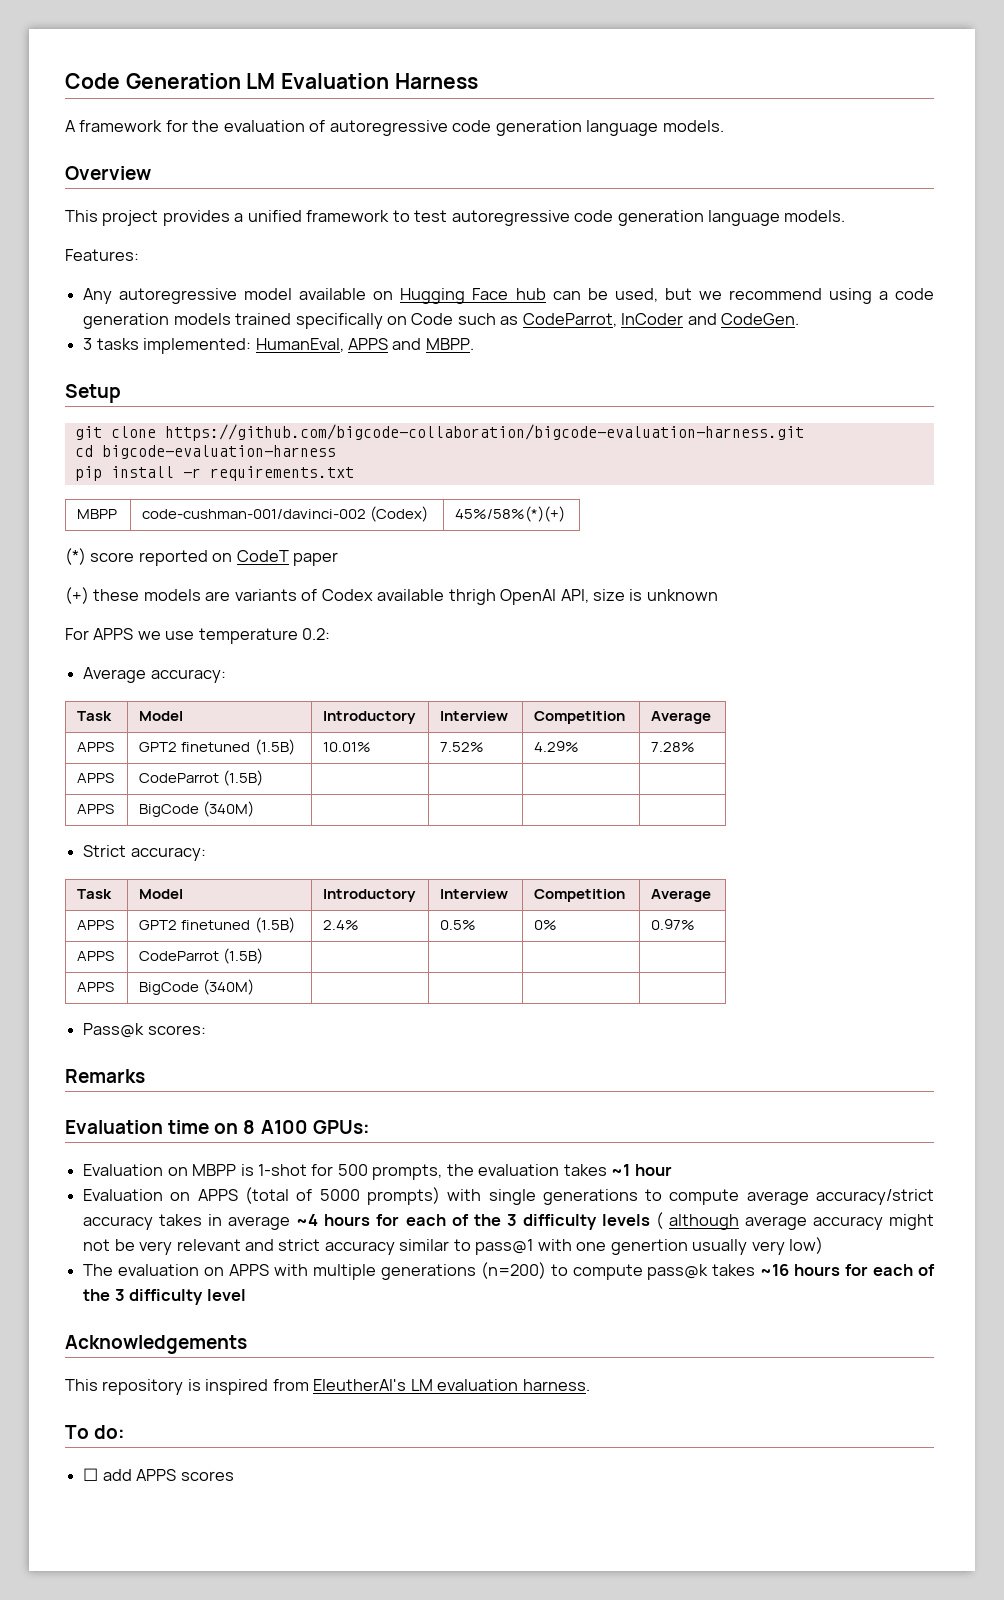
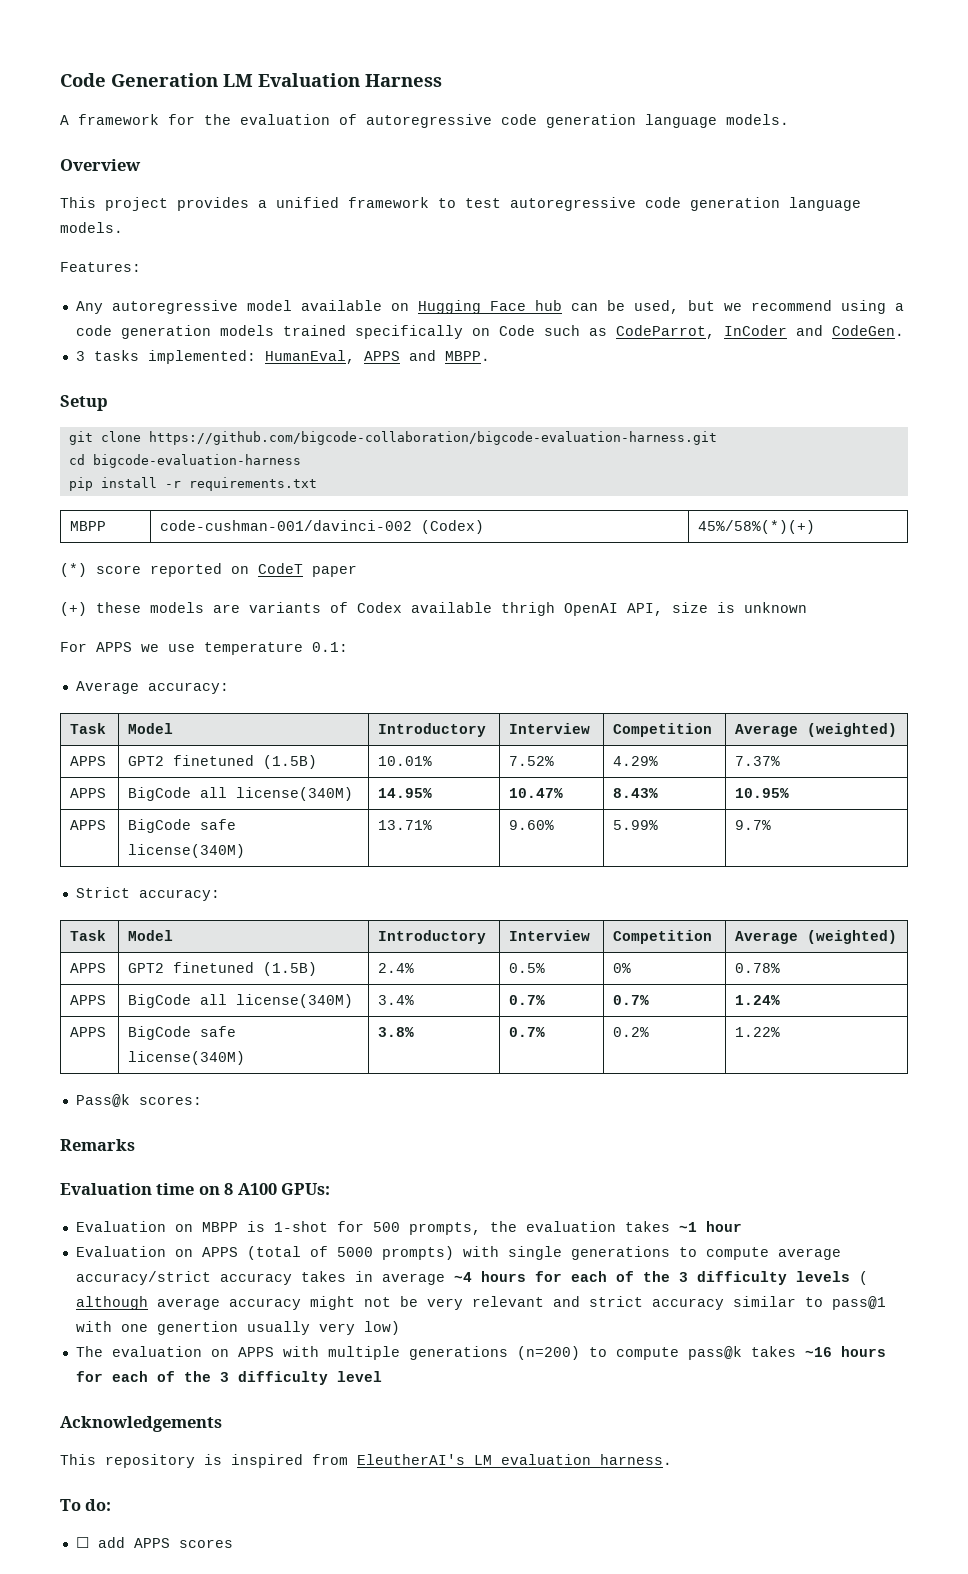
[302,628,331,640] 0.2: -> [312,642,348,652] 0.1:
(712, 717) none -> [807,723,898,737] (weighted)
[651,742,696,752] [77,773,115,783] [139,770,264,786] [77,804,115,814] [139,801,255,817] 7.28% // APPS | CodeParrot (1.5B) | | | | // APPS | BigCode (340M) | | | | -> [735,756,781,766] [70,788,107,798] [128,787,354,801] [378,788,433,798] [509,788,564,798] [613,788,659,798] [735,788,790,798] [70,820,107,830] [128,819,237,833] [128,844,246,858] [378,820,433,830] [509,820,555,830] [613,820,659,830] [735,820,772,830] 7.37% // APPS | BigCode all license(340M) | 14.95% | 10.47% | 8.43% | 10.95% // APPS | BigCode safe license(340M) | 13.71% | 9.60% | 5.99% | 9.7%
(712, 895) none -> [807,930,898,944] (weighted)
[651,919,696,930] [77,951,115,961] [139,948,264,964] [77,982,115,992] [139,979,255,995] 0.97% // APPS | CodeParrot (1.5B) | | | | // APPS | BigCode (340M) | | | | -> [735,963,781,973] [70,995,107,1005] [128,994,354,1008] [378,995,415,1005] [509,995,546,1005] [613,995,650,1005] [735,995,781,1005] [70,1027,107,1037] [128,1026,237,1040] [128,1051,246,1065] [378,1027,415,1037] [509,1027,546,1037] [613,1027,650,1037] [735,1027,781,1037] 0.78% // APPS | BigCode all license(340M) | 3.4% | 0.7% | 0.7% | 1.24% // APPS | BigCode safe license(340M) | 3.8% | 0.7% | 0.2% | 1.22%

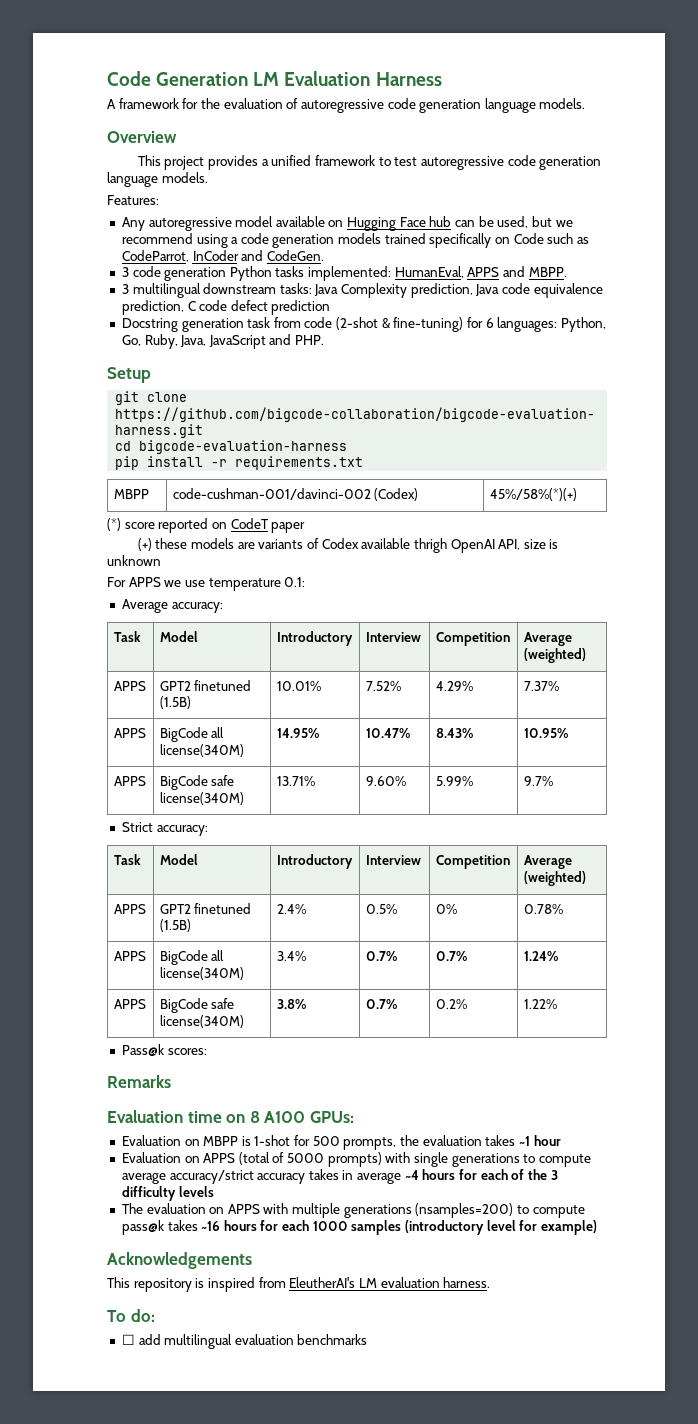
(85, 356) none -> [132,266,272,281] code generation Python
(490, 356) none -> [121,283,603,298] [121,300,331,315] [121,317,606,332] [121,334,325,349] // 3 multilingual downstream tasks: Java Complexity prediction, Java code equivalence prediction, C code defect prediction // Docstring generation task from code (2-shot & fine-tuning) for 6 languages: Python, Go, Ruby, Java, JavaScript and PHP.
[858,1271,868,1285] [75,1296,886,1310] [75,1321,400,1335] ( although average accuracy might not be very relevant and strict accuracy similar to pass@1 with one genertion usually very low) -> (214, 1191) none
[516,1346,580,1360] (n=200) -> [415,1203,514,1218] (nsamples=200)
[156,1371,328,1385] of the 3 difficulty -> [312,1220,485,1235] 1000 samples (introductory
(382, 1376) none -> [519,1220,597,1235] for example)
[133,1538,233,1548] APPS scores -> [164,1334,368,1349] multilingual evaluation benchmarks

